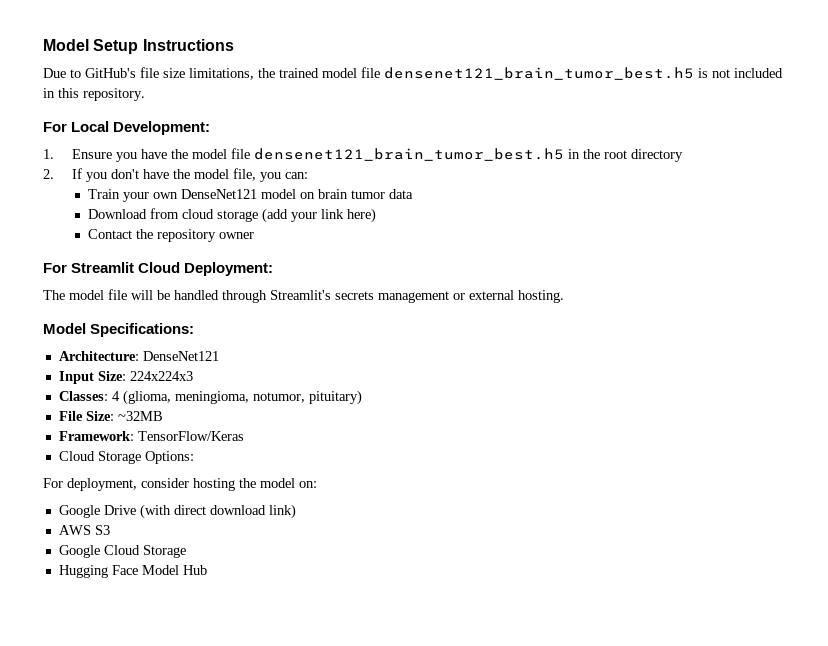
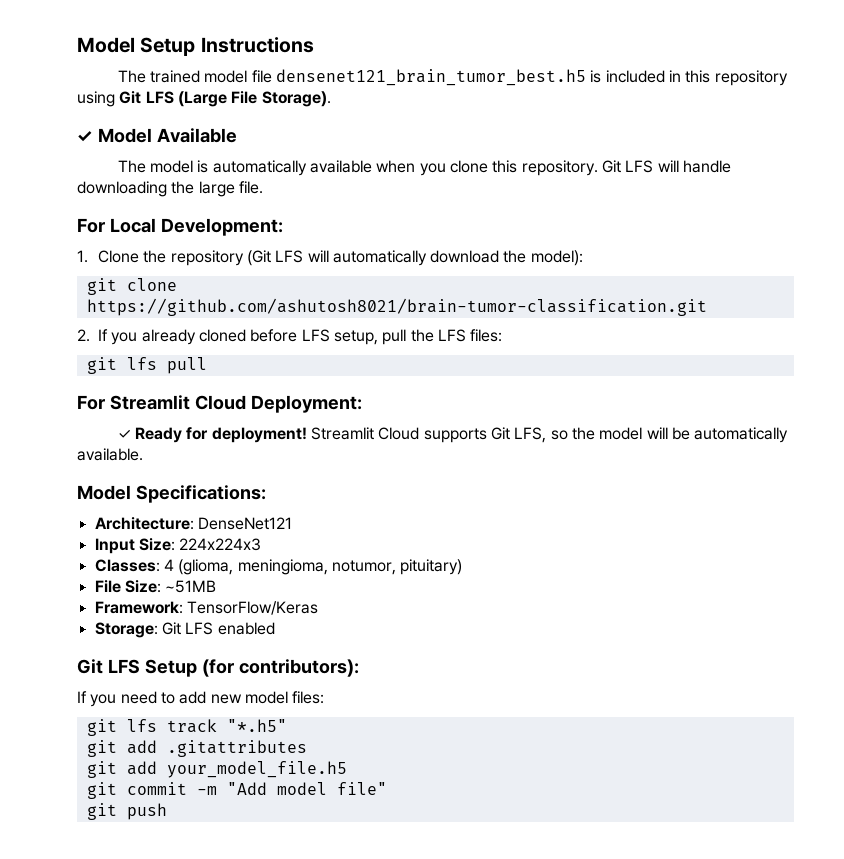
[43,67,275,80] Due to GitHub's file size limitations, the -> [117,70,146,83] The
[712,69,730,78] not -> (602, 76) none
[83,88,145,101] [43,121,211,135] [43,148,683,162] [43,168,308,182] [87,189,413,202] [87,208,376,223] [87,229,254,242] [43,262,274,276] [43,289,564,303] repository. // For Local Development: // 1. Ensure you have the model file densenet121_brain_tumor_best.h5 in the root directory // 2. If you don't have the model file, you can: // Train your own DenseNet121 model on brain tumor data // Download from cloud storage (add your link here) // Contact the repository owner // For Streamlit Cloud Deployment: // The model file will be handled through Streamlit's secrets management or external hosting. -> [714,70,788,86] [77,91,331,107] [77,128,237,143] [117,160,731,176] [77,181,263,197] [77,218,283,236] [77,250,583,266] [86,278,177,295] [86,298,707,316] [77,329,503,345] [86,357,207,374] [77,395,362,413] [117,427,789,443] [77,448,143,461] repository using Git LFS (Large File Storage). // ✓ Model Available // The model is automatically available when you clone this repository. Git LFS will handle downloading the large file. // For Local Development: // 1. Clone the repository (Git LFS will automatically download the model): // git clone https://github.com/ashutosh8021/brain-tumor-classification.git // 2. If you already cloned before LFS setup, pull the LFS files: // git lfs pull // For Streamlit Cloud Deployment: // ✓ Ready for deployment! Streamlit Cloud supports Git LFS, so the model will be automatically available.
[117,411,163,421] ~32MB -> [165,580,217,593] ~51MB
[58,451,194,464] [43,478,317,491] [58,504,296,519] [58,525,110,535] [58,545,186,558] [58,565,207,578] Cloud Storage Options: // For deployment, consider hosting the model on: // Google Drive (with direct download link) // AWS S3 // Google Cloud Storage // Hugging Face Model Hub -> [94,622,275,638] [77,659,359,677] [77,691,325,707] [86,719,287,736] [86,740,307,757] [86,761,347,778] [86,782,387,799] [86,803,167,820] Storage: Git LFS enabled // Git LFS Setup (for contributors): // If you need to add new model files: // git lfs track "*.h5" // git add .gitattributes // git add your_model_file.h5 // git commit -m "Add model file" // git push

